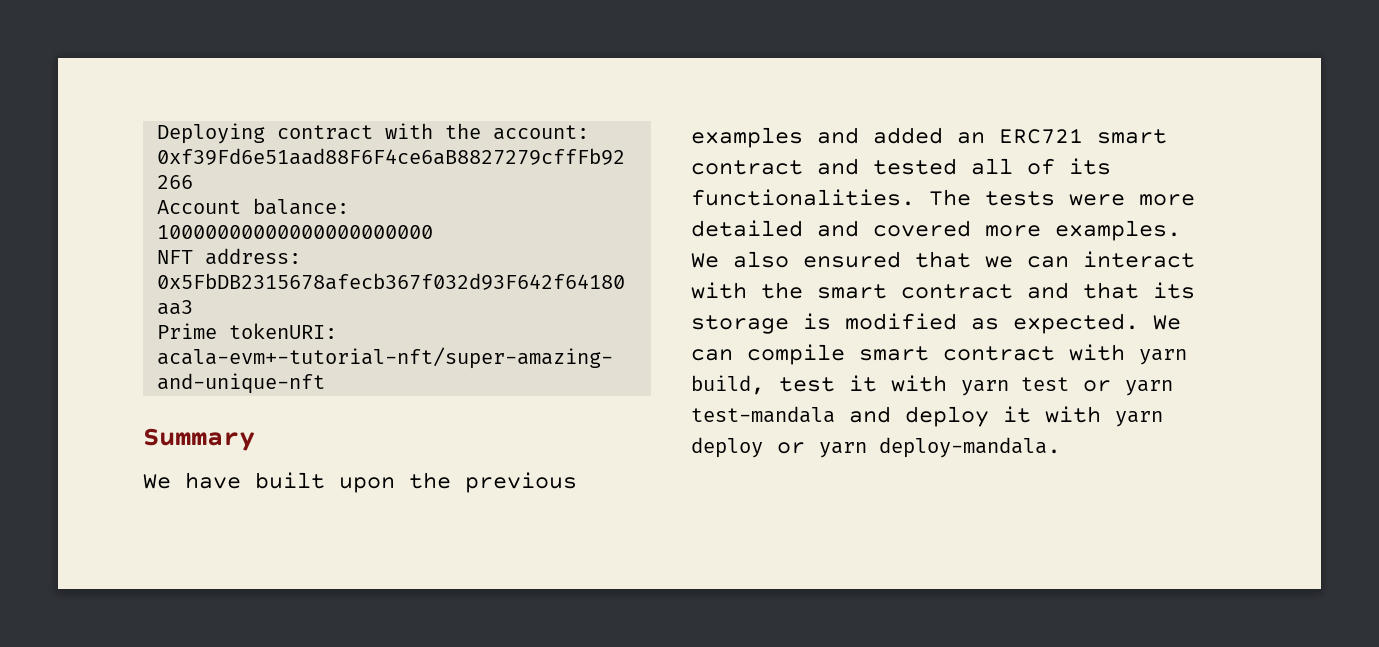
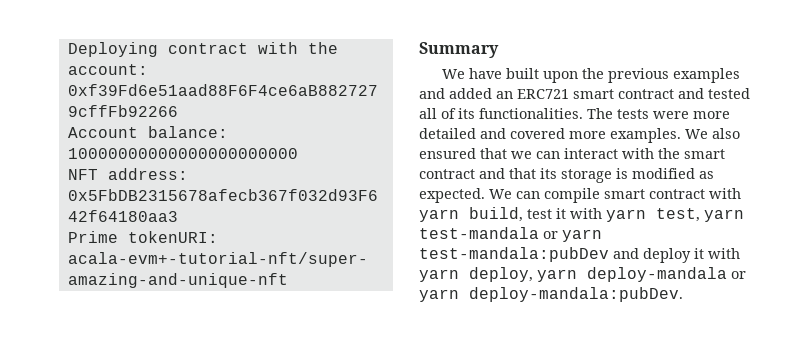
[1021,377,1173,396] [691,406,835,423] test or yarn test-mandala -> [656,208,744,222] [419,227,602,242] [419,247,609,262] test, yarn test-mandala or yarn test-mandala:pubDev
[691,437,1061,458] deploy or yarn deploy-mandala. -> [469,267,746,282] [419,287,683,302] deploy, yarn deploy-mandala or yarn deploy-mandala:pubDev.

